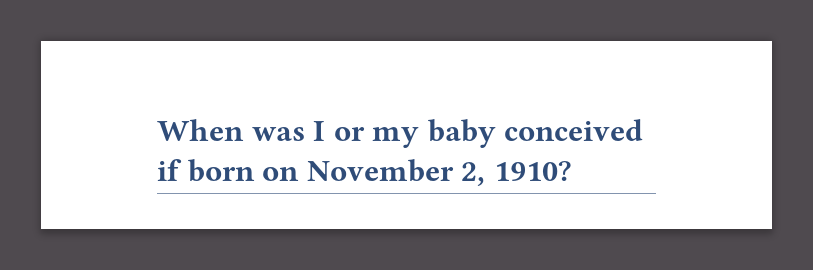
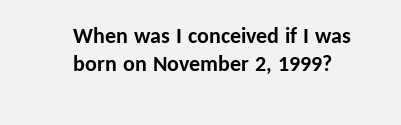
[333,119,644,148] [157,159,182,181] or my baby conceived if -> [187,27,351,43] conceived if I was
[493,161,572,181] 1910? -> [277,55,332,71] 1999?

